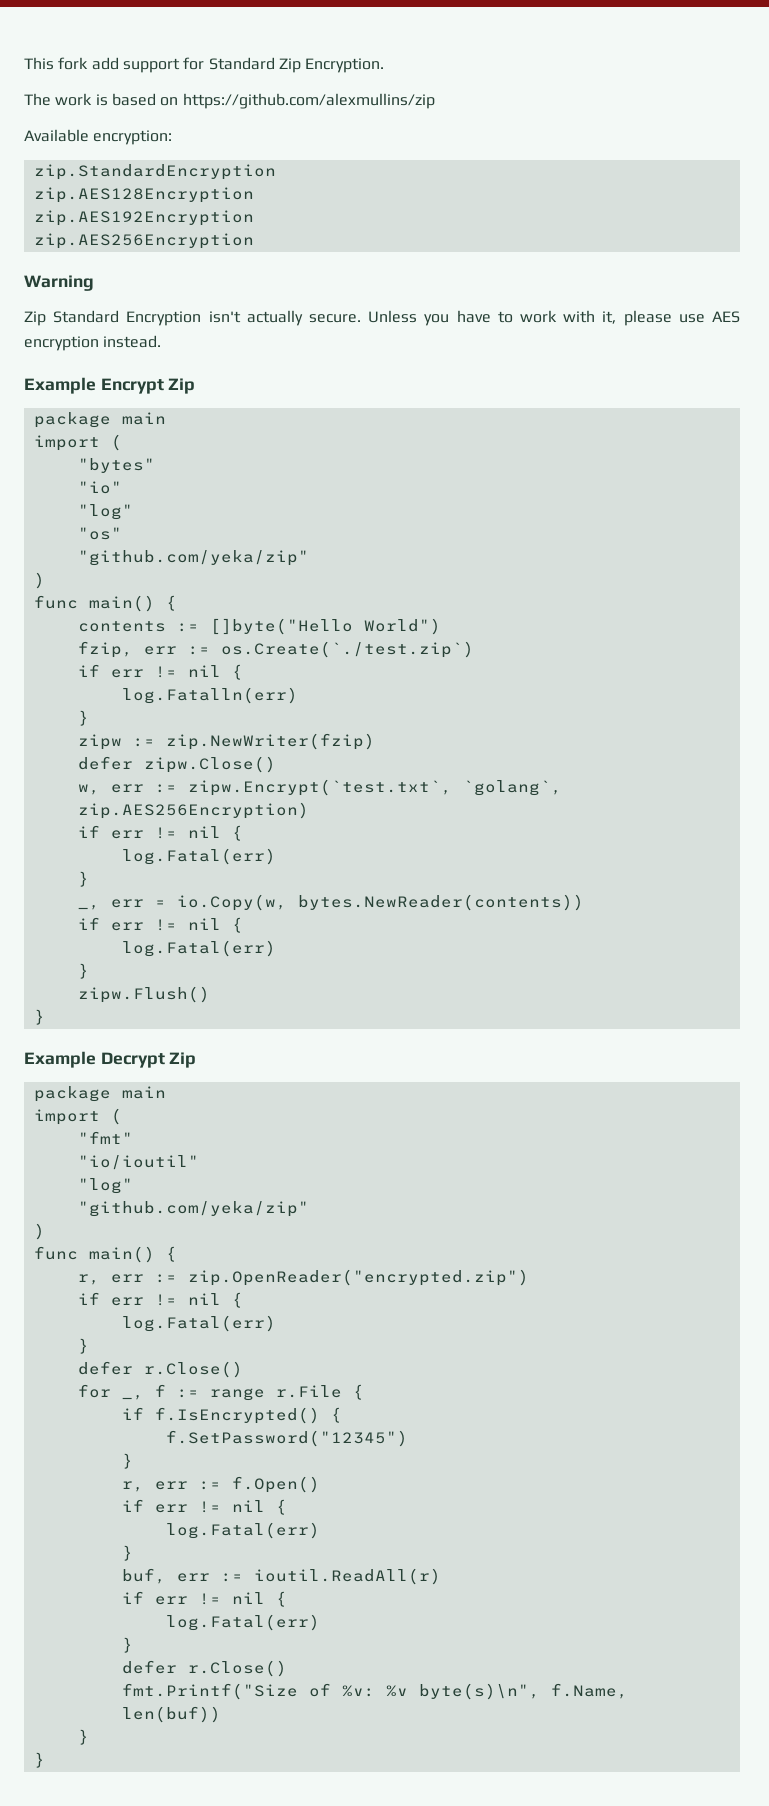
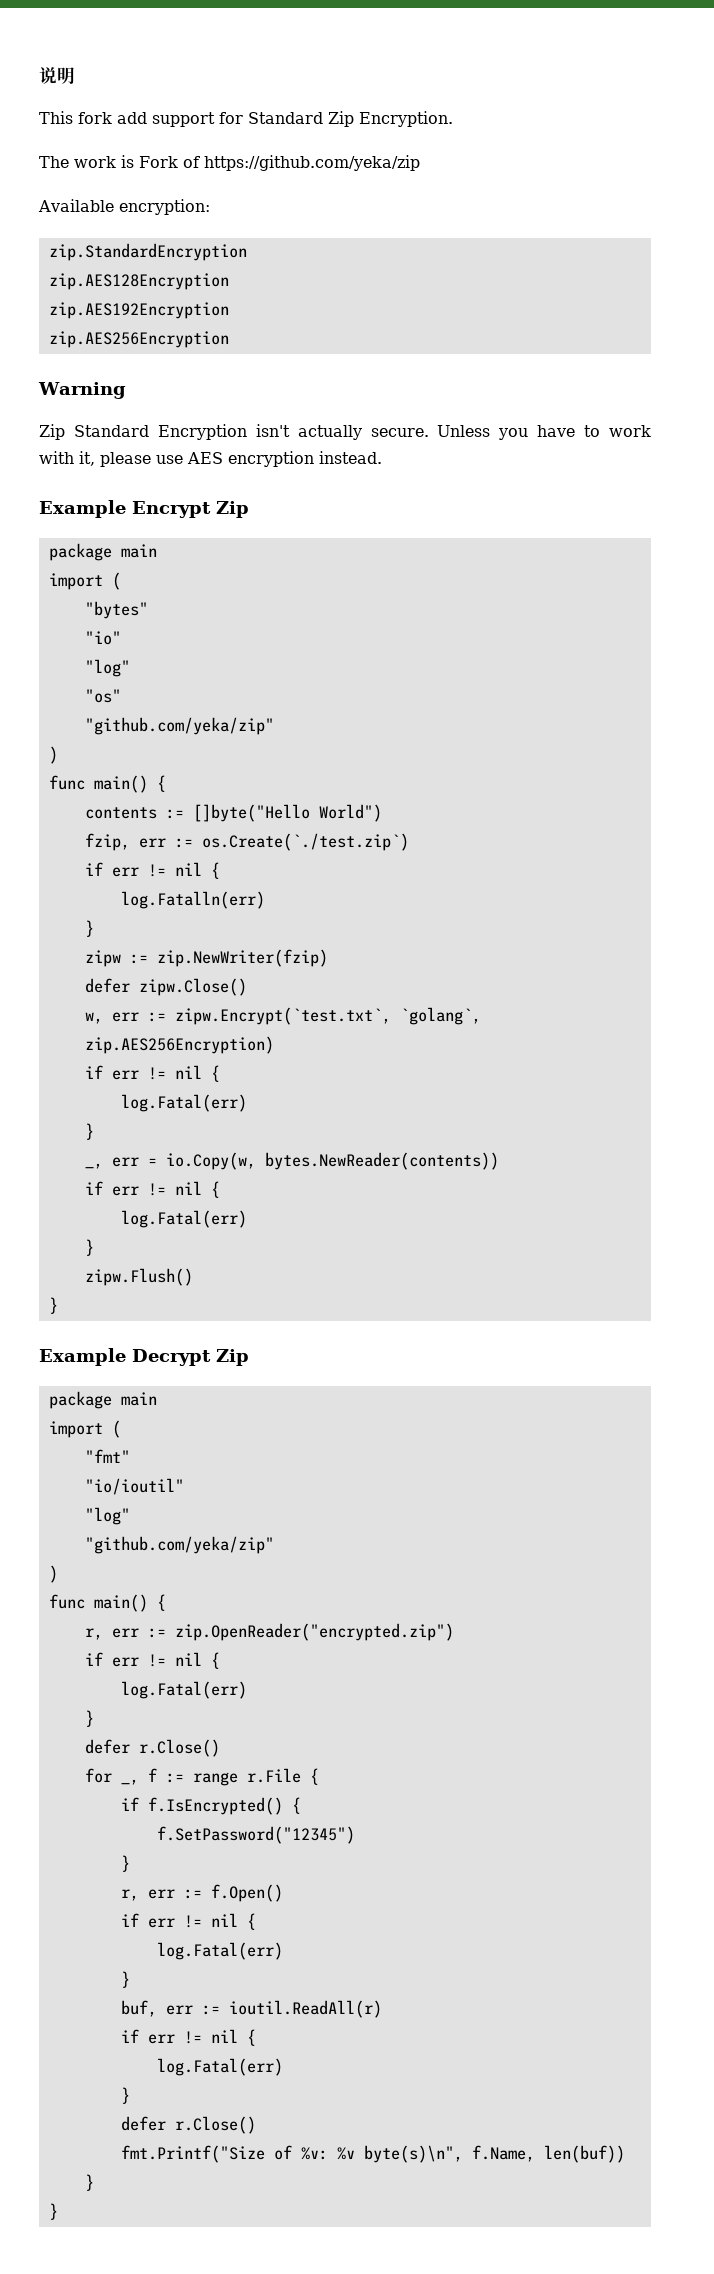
(24, 63) none -> [39,67,75,84] 说明 //
[111,93,435,109] based on https://github.com/alexmullins/zip -> [139,155,420,171] Fork of https://github.com/yeka/zip

